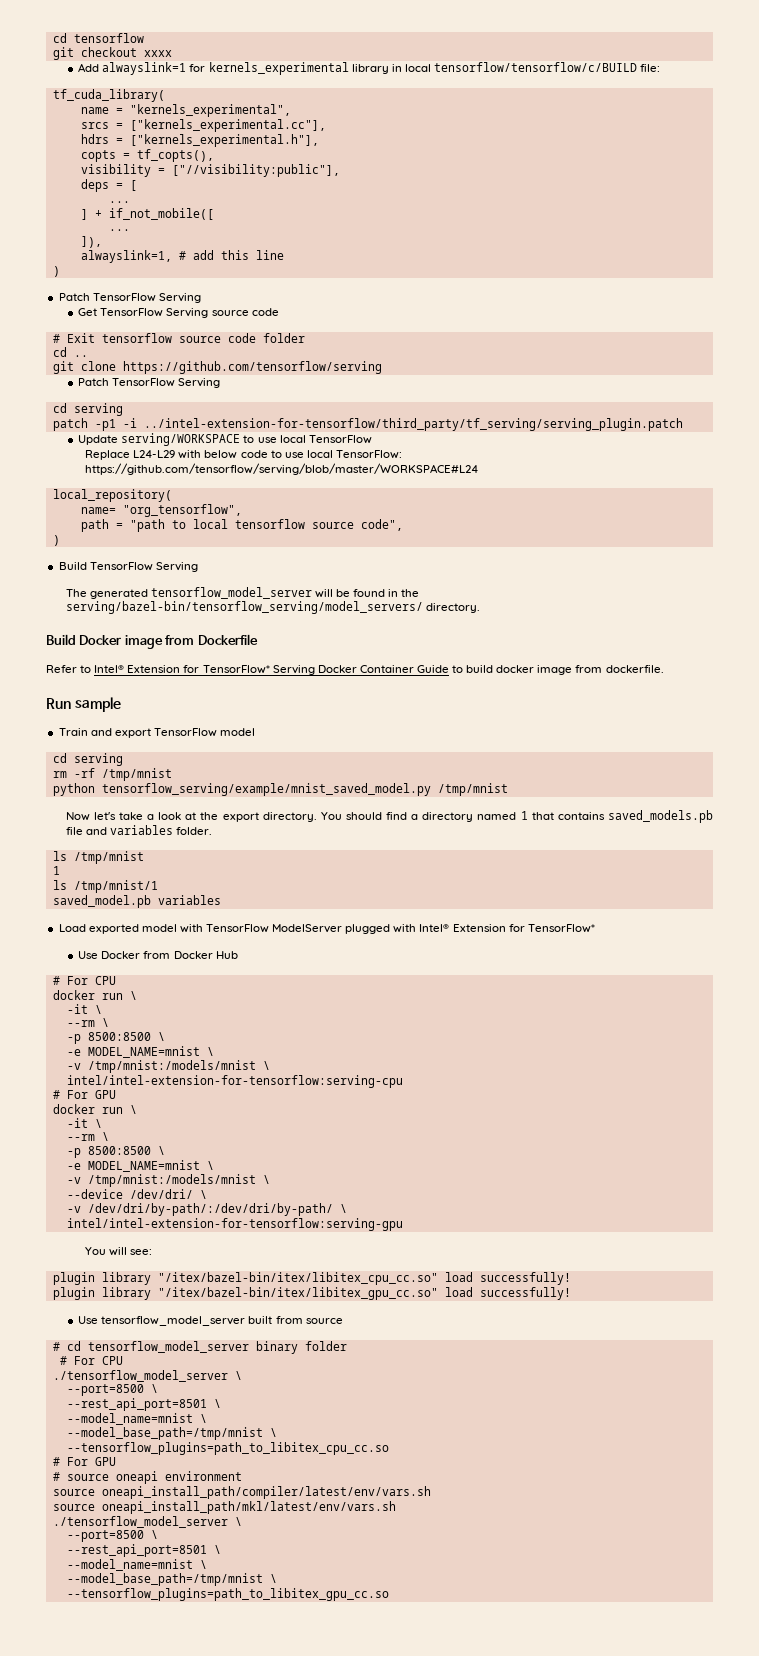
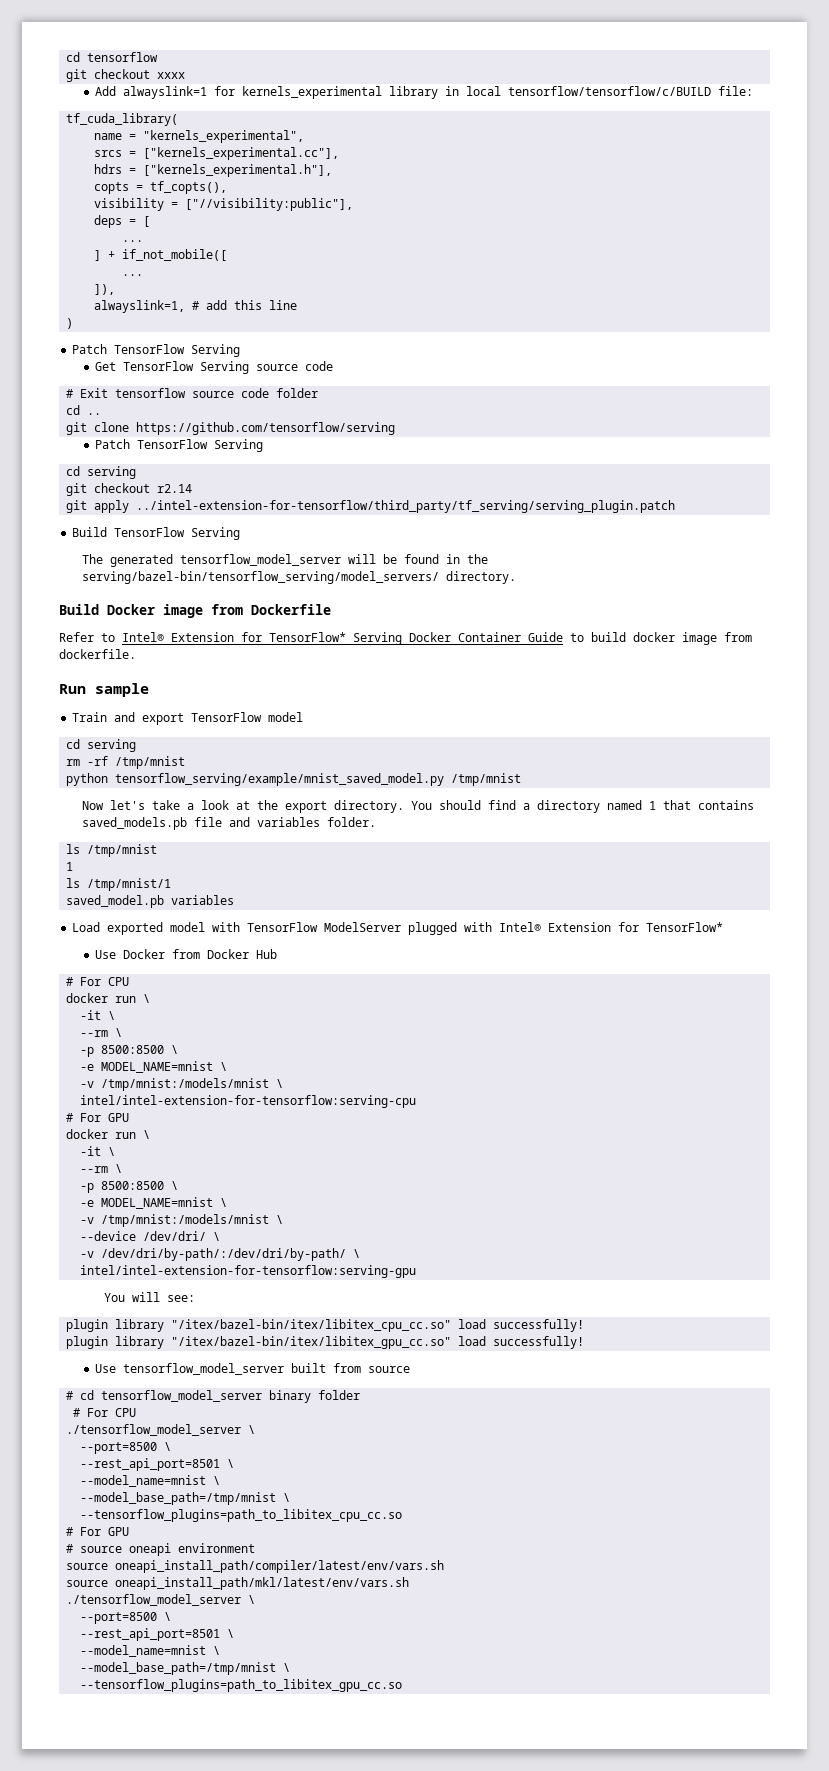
[52,418,683,431] [78,433,372,446] [85,450,402,460] [85,463,479,475] [52,489,172,502] [80,504,242,517] [80,519,403,532] [52,535,60,546] patch -p1 -i ../intel-extension-for-tensorflow/third_party/tf_serving/serving_plugin.patch // Update serving/WORKSPACE to use local TensorFlow // Replace L24-L29 with below code to use local TensorFlow: https://github.com/tensorflow/serving/blob/master/WORKSPACE#L24 // local_repository( // name= "org_tensorflow", // path = "path to local tensorflow source code", // ) -> [66,483,193,496] [66,500,676,513] git checkout r2.14 // git apply ../intel-extension-for-tensorflow/third_party/tf_serving/serving_plugin.patch

